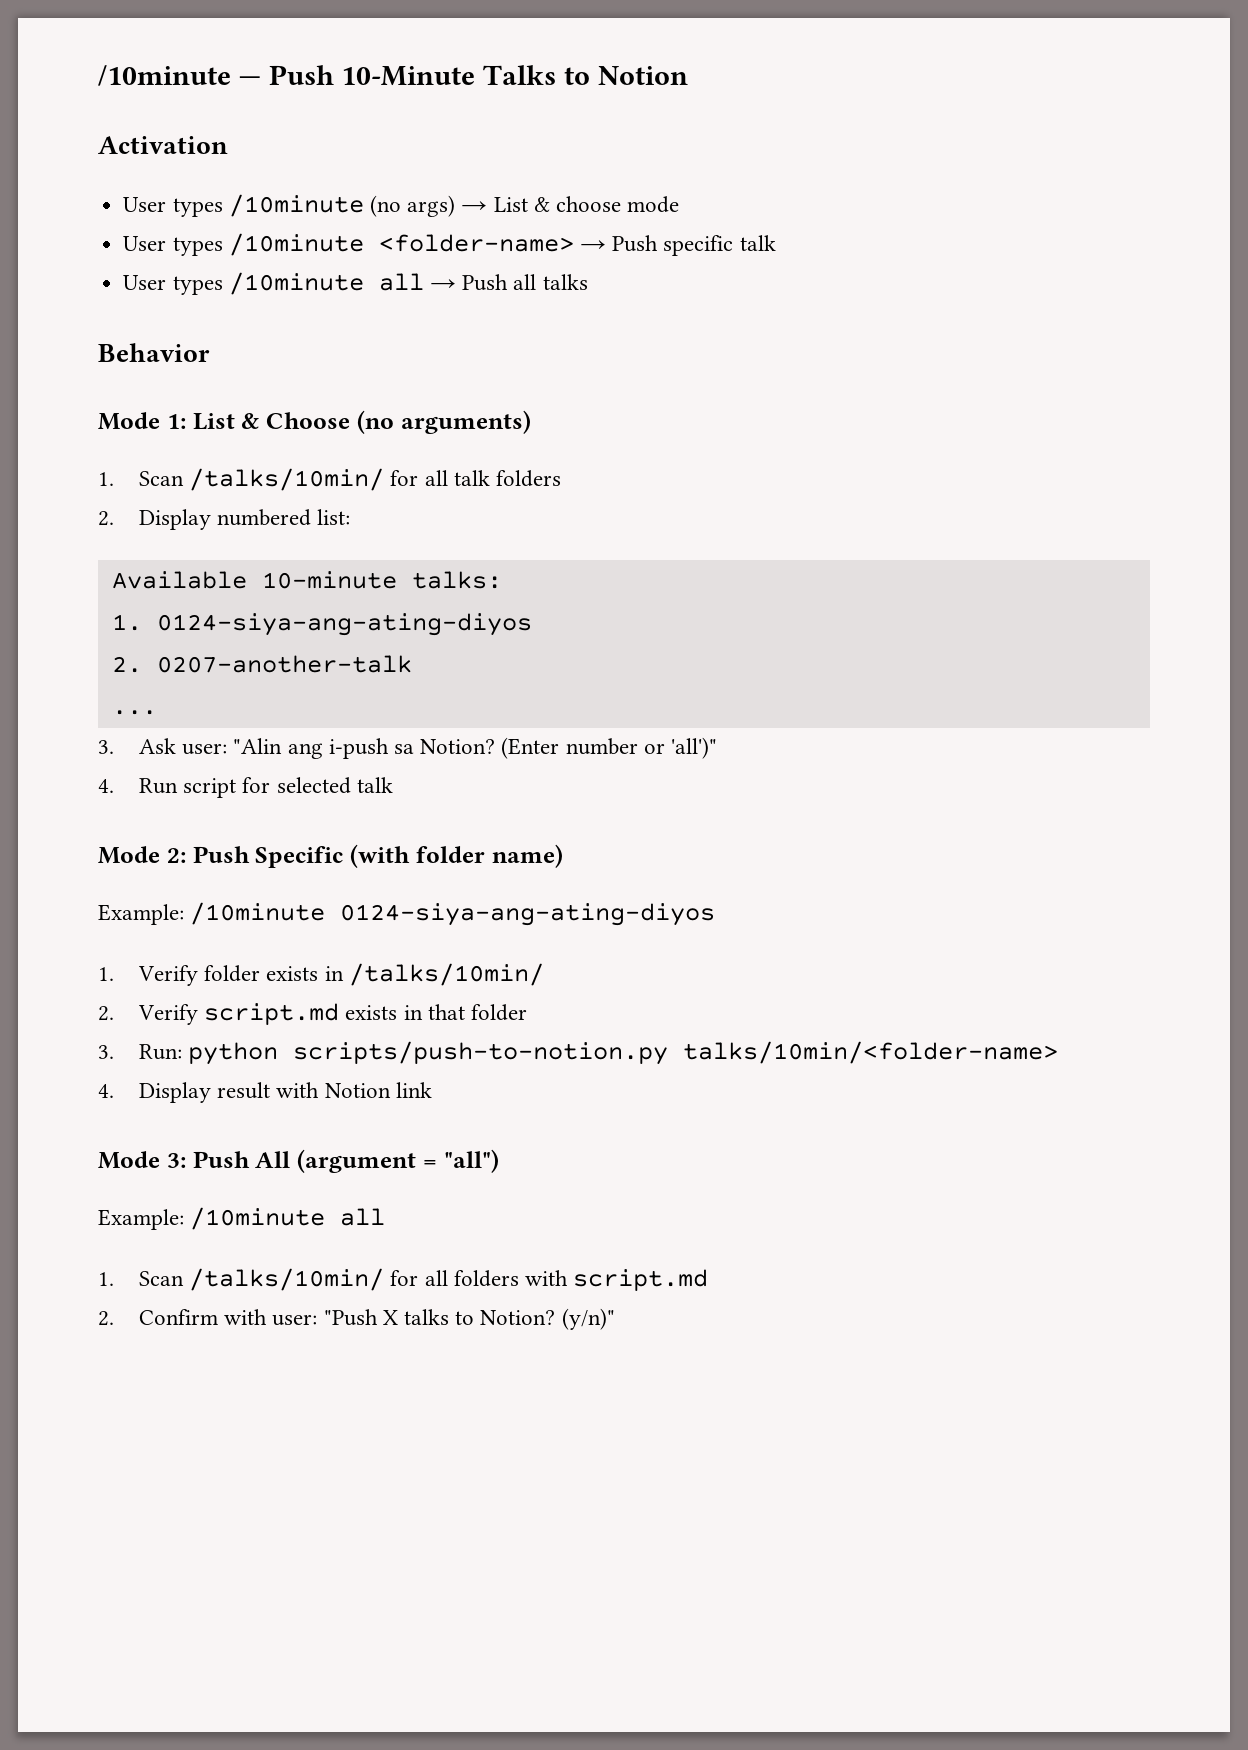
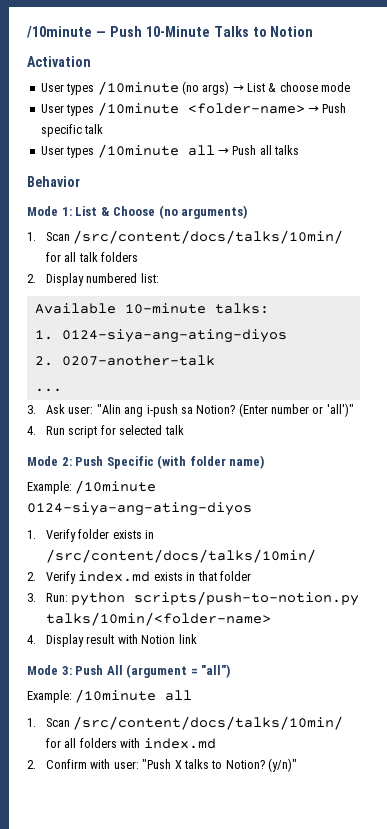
[189,468,385,491] /talks/10min/ -> [73,230,344,244] /src/content/docs/talks/10min/
[348,963,544,986] /talks/10min/ -> [46,549,317,563] /src/content/docs/talks/10min/
[204,1003,340,1025] script.md -> [78,571,151,582] index.md
[189,1268,385,1291] /talks/10min/ -> [73,716,344,730] /src/content/docs/talks/10min/
[573,1269,709,1291] script.md -> [143,738,216,749] index.md

